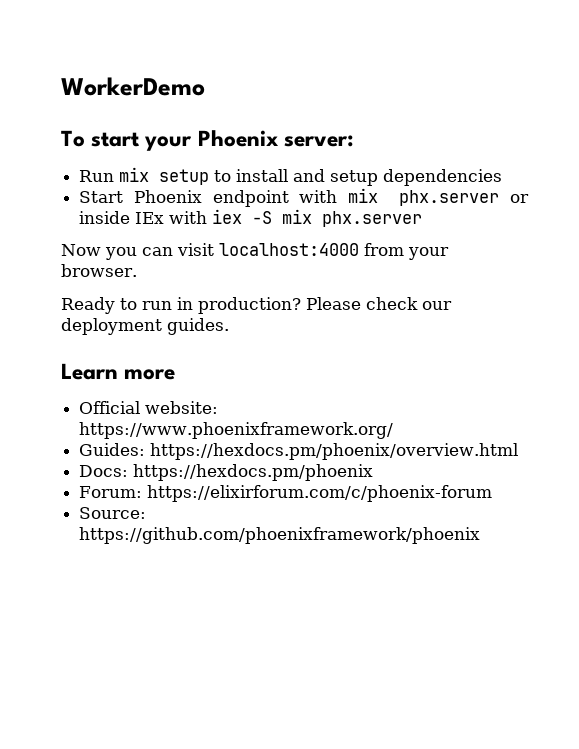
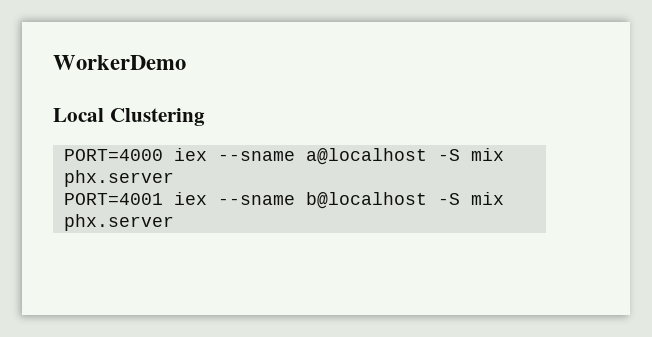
[61,130,354,151] [79,167,503,186] [79,188,529,207] [79,209,423,227] [61,243,449,260] [61,264,137,277] [61,297,452,314] [61,318,229,335] [61,363,176,380] [79,401,219,414] [79,422,394,439] [79,443,519,460] [79,464,374,481] [79,485,493,502] [79,507,147,519] [79,527,481,544] To start your Phoenix server: // Run mix setup to install and setup dependencies // Start Phoenix endpoint with mix phx.server or inside IEx with iex -S mix phx.server // Now you can visit localhost:4000 from your browser. // Ready to run in production? Please check our deployment guides. // Learn more // Official website: https://www.phoenixframework.org/ // Guides: https://hexdocs.pm/phoenix/overview.html // Docs: https://hexdocs.pm/phoenix // Forum: https://elixirforum.com/c/phoenix-forum // Source: https://github.com/phoenixframework/phoenix -> [53,108,205,126] [63,148,504,165] [63,170,174,187] [63,192,504,209] [63,214,174,231] Local Clustering // PORT=4000 iex --sname a@localhost -S mix phx.server // PORT=4001 iex --sname b@localhost -S mix phx.server

